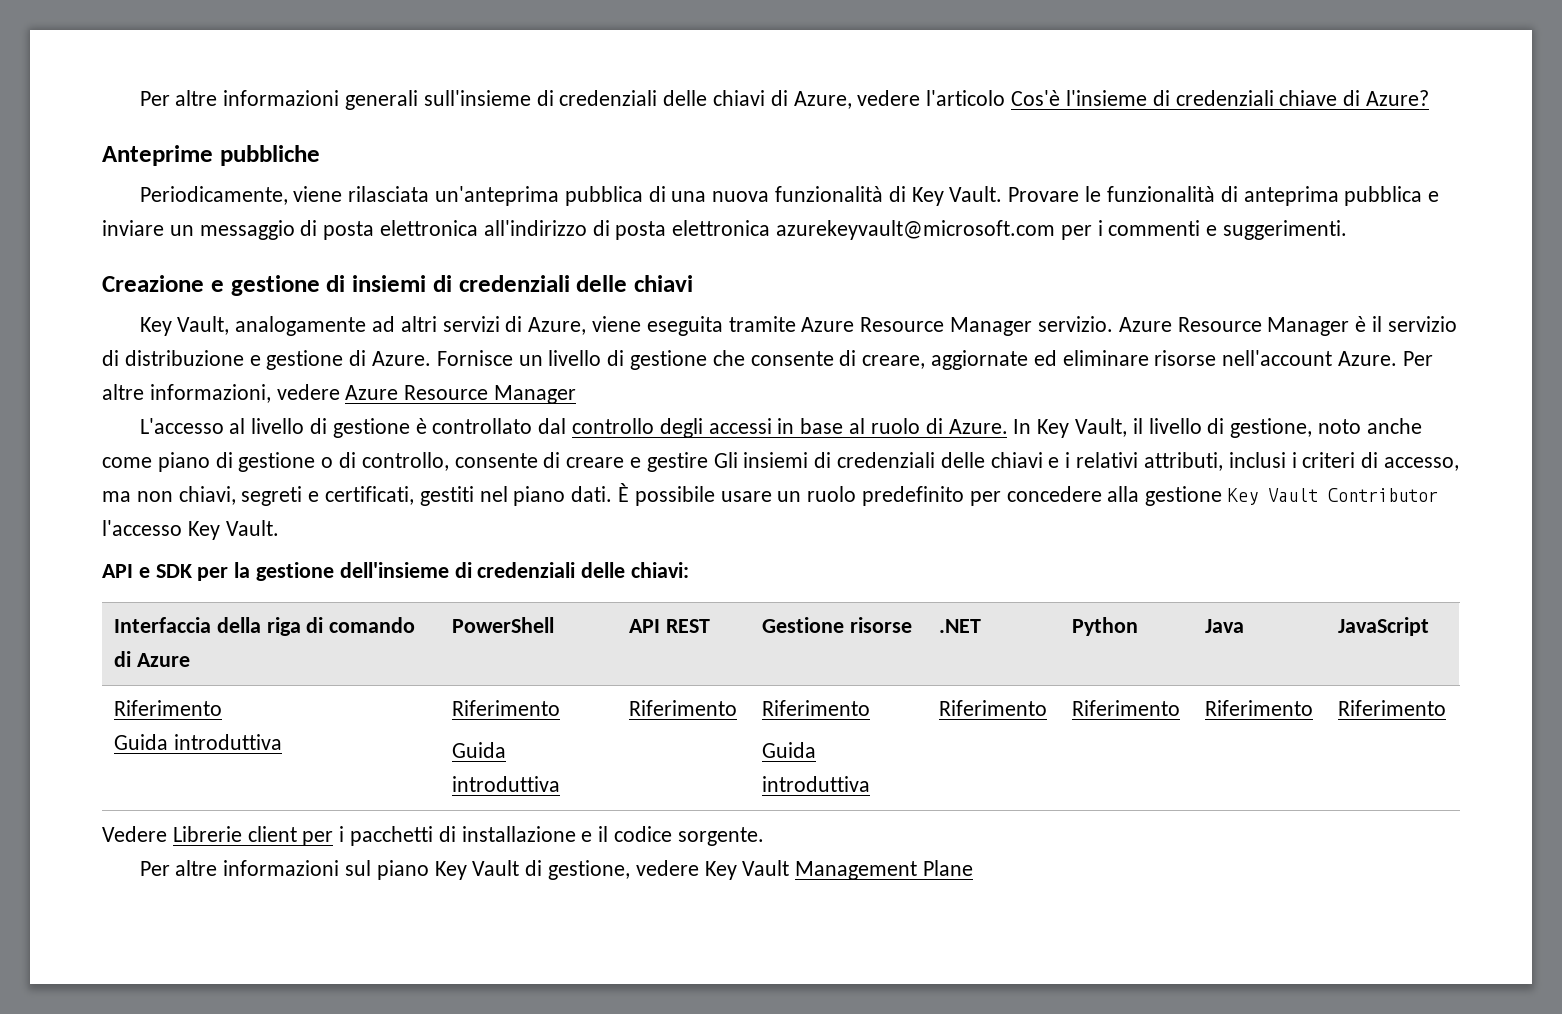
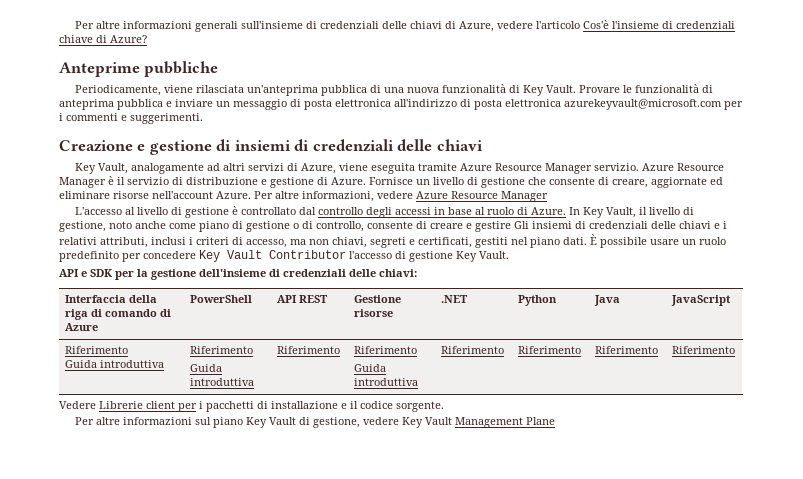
[1107,486,1223,506] alla gestione -> (196, 255) none
(182, 528) none -> [395,251,453,262] di gestione

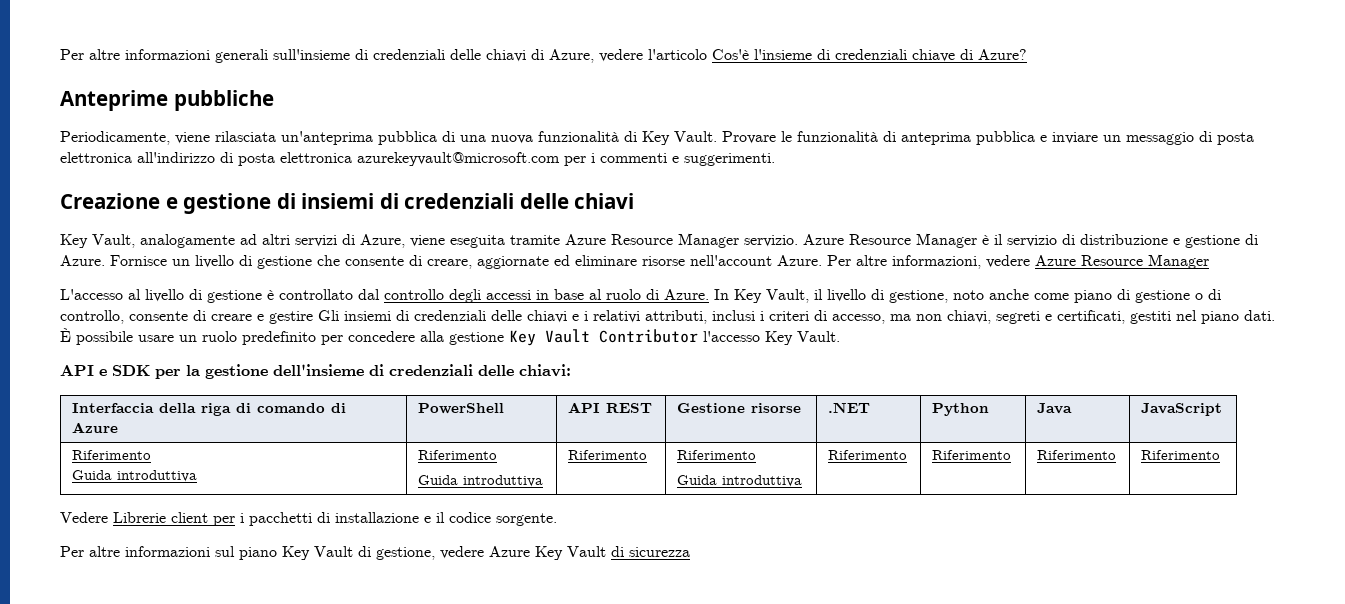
(196, 255) none -> [420,331,504,345] alla gestione
[395,251,453,262] di gestione -> (760, 336) none
[402,417,556,428] Key Vault Management Plane -> [489,546,690,560] Azure Key Vault di sicurezza

